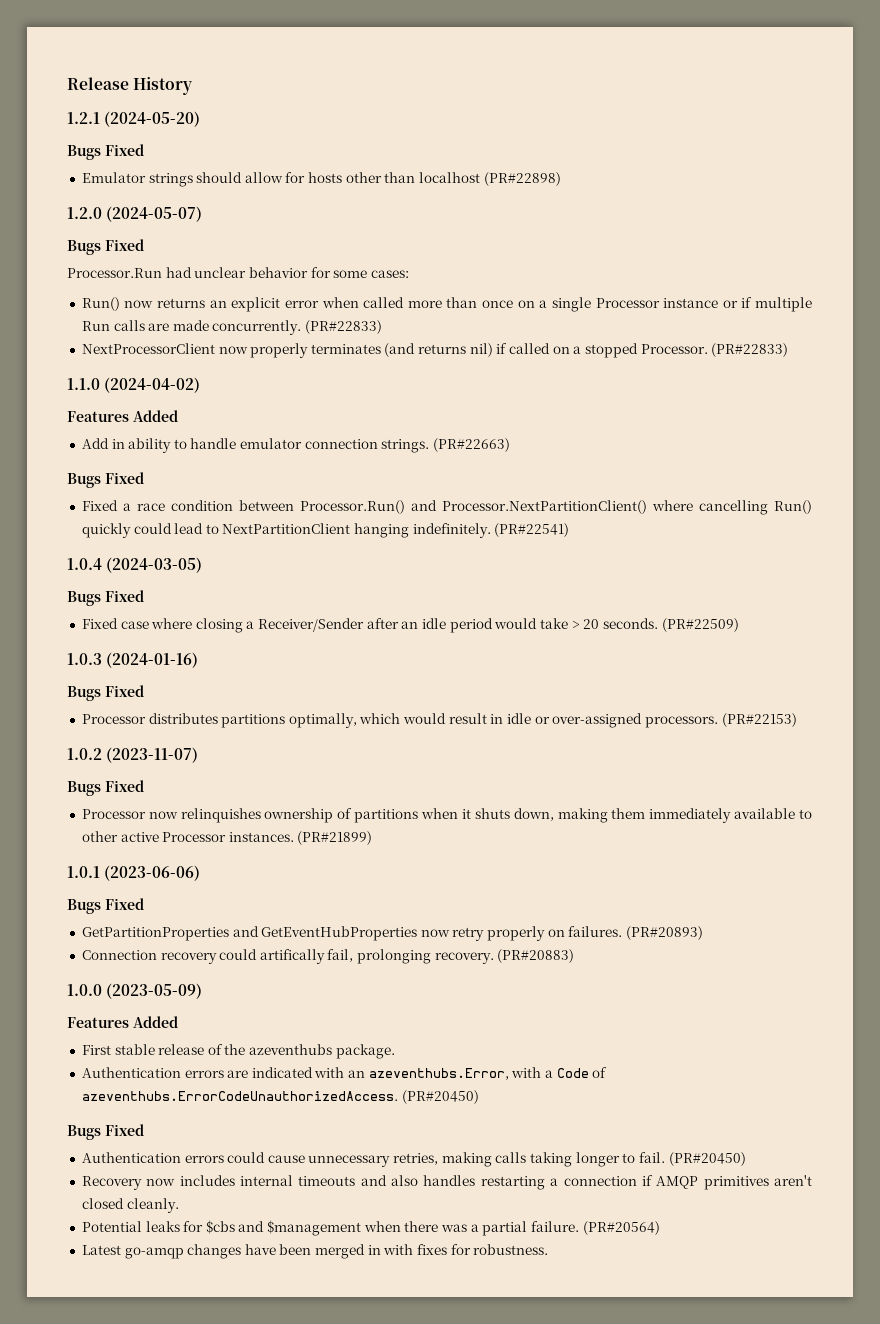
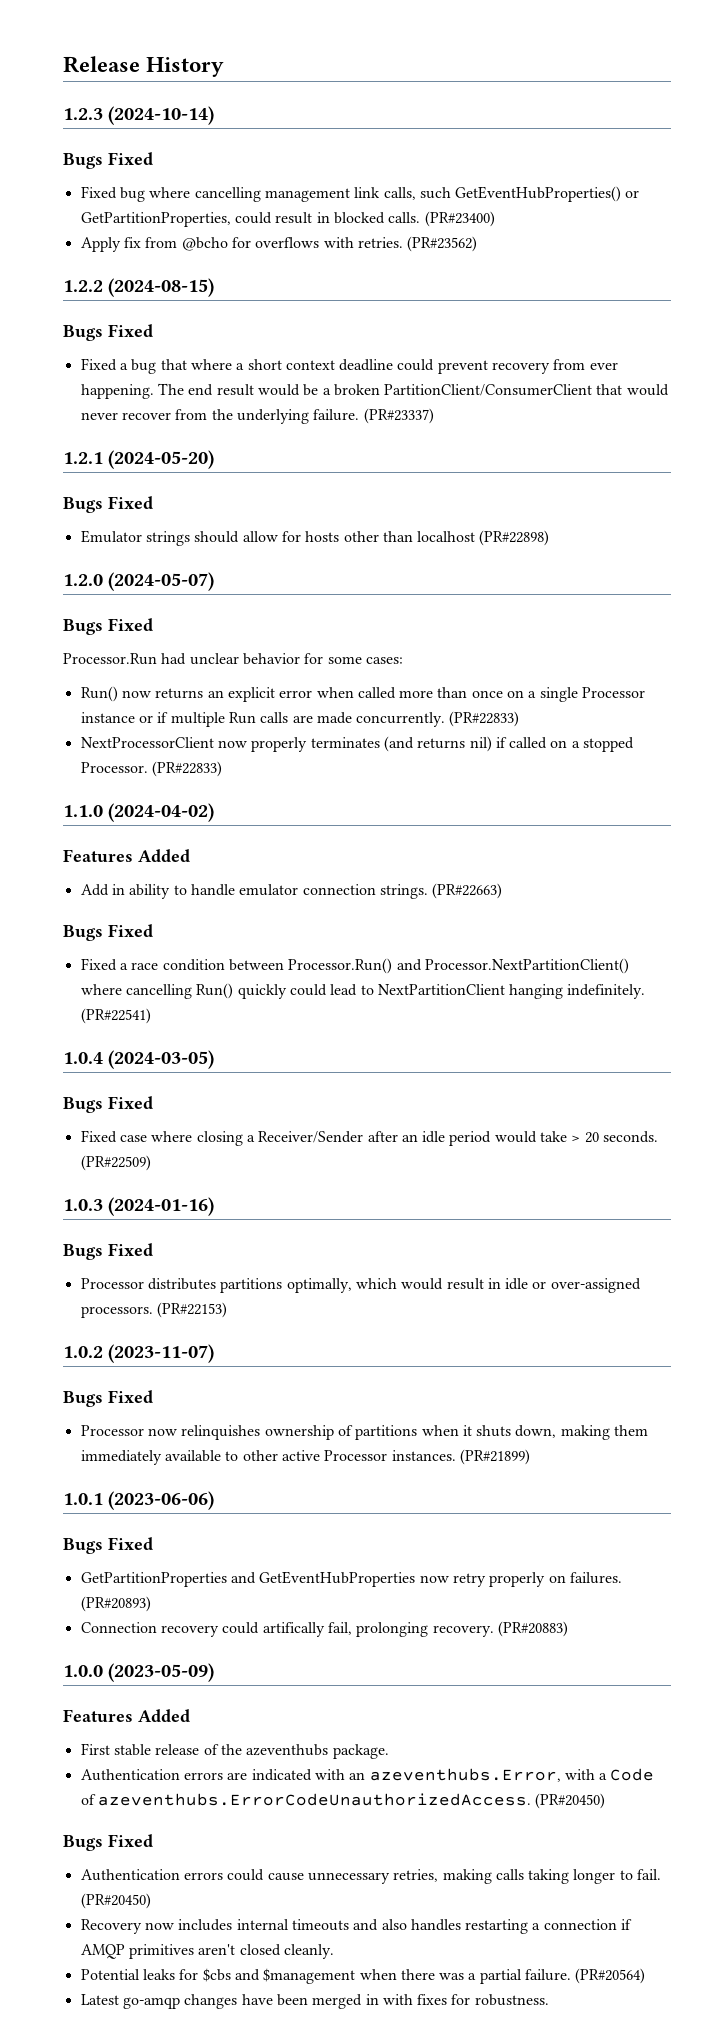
(193, 86) none -> [63,106,215,125] [63,152,153,169] [80,186,640,202] [80,211,495,227] [80,236,478,252] [63,278,215,297] [63,324,153,341] [80,358,618,374] [80,383,669,399] [80,408,434,424] // 1.2.3 (2024-10-14) // Bugs Fixed // Fixed bug where cancelling management link calls, such GetEventHubProperties() or GetPartitionProperties, could result in blocked calls. (PR#23400) // Apply fix from @bcho for overflows with retries. (PR#23562) // 1.2.2 (2024-08-15) // Bugs Fixed // Fixed a bug that where a short context deadline could prevent recovery from ever happening. The end result would be a broken PartitionClient/ConsumerClient that would never recover from the underlying failure. (PR#23337)

